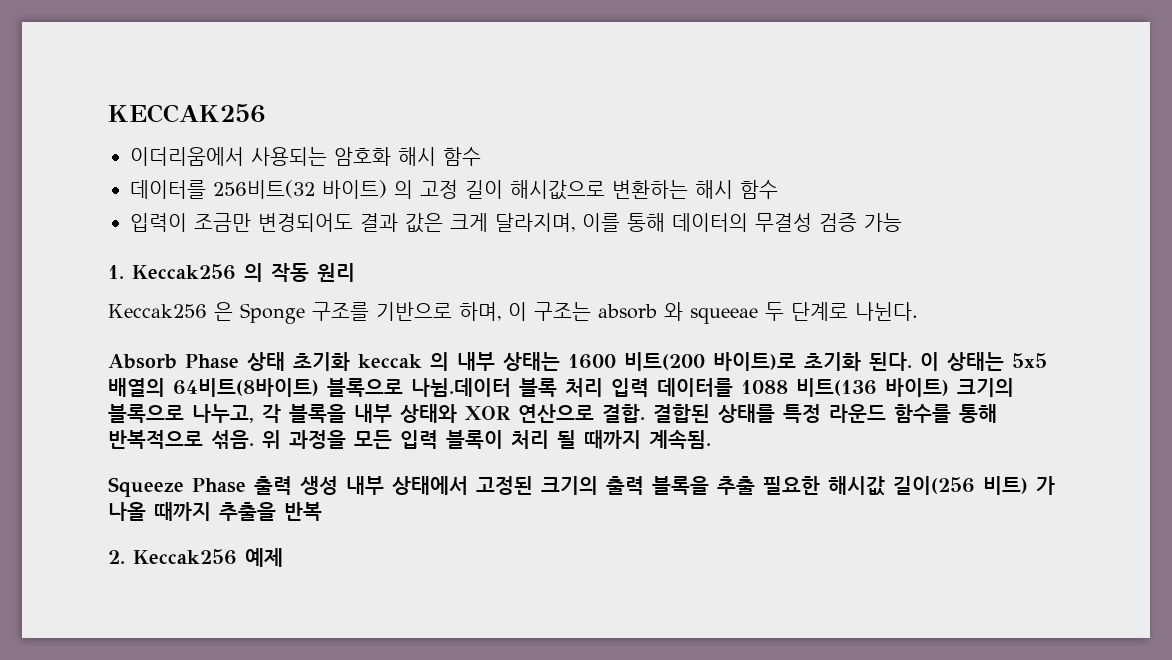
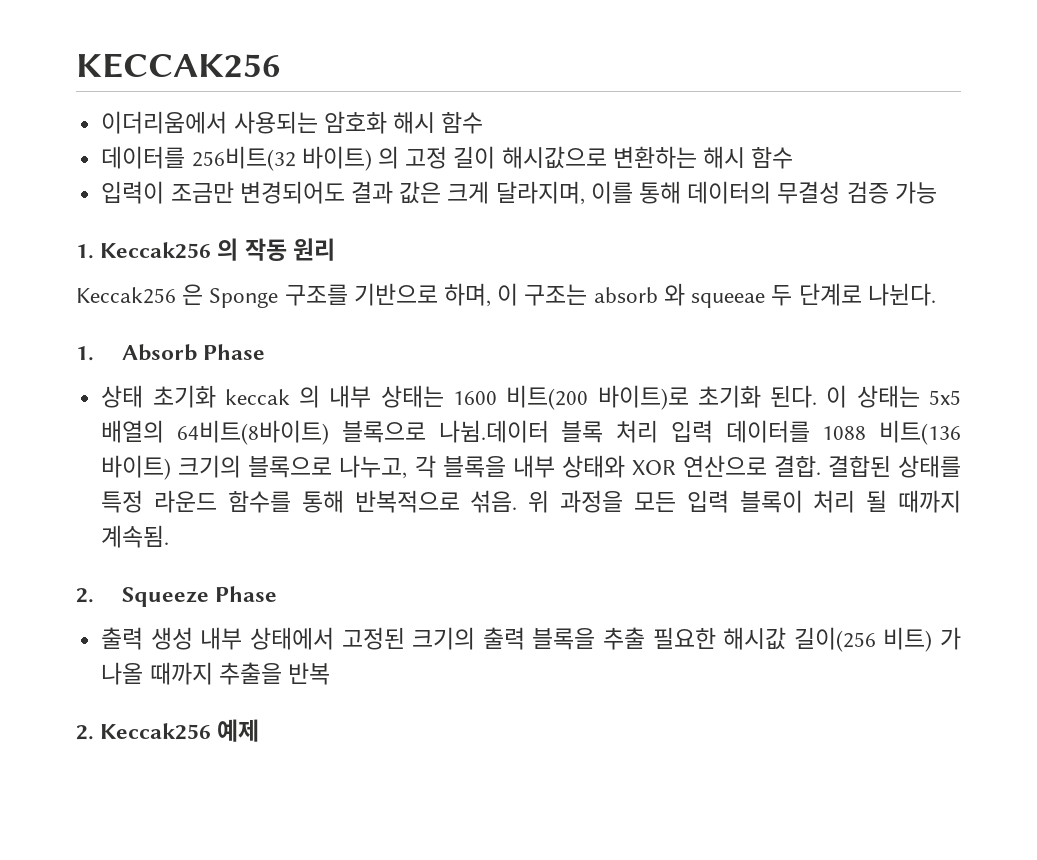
(918, 311) none -> [76,346,94,361] 1.
(239, 361) none -> (265, 352) //
(711, 439) none -> [76,588,94,603] 2.
(246, 485) none -> (277, 594) //

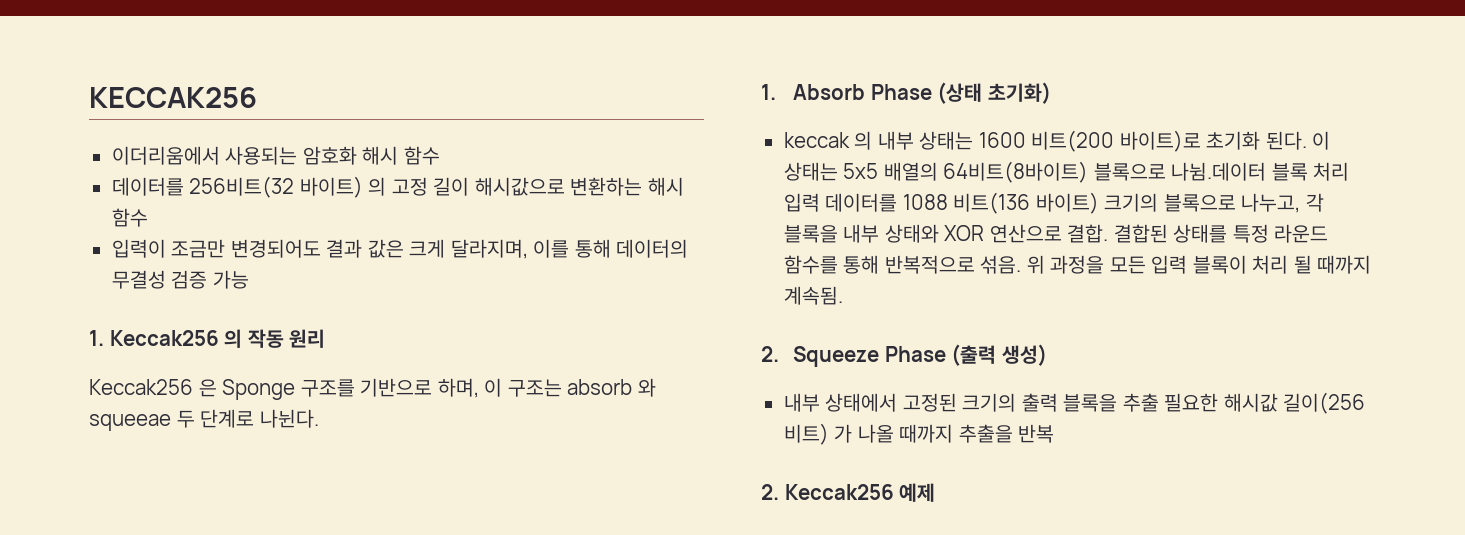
[101,385,216,408] // 상태 초기화 -> [937,82,1051,104] (상태 초기화) //
[101,627,193,650] // 출력 생성 -> [951,344,1047,366] (출력 생성) //

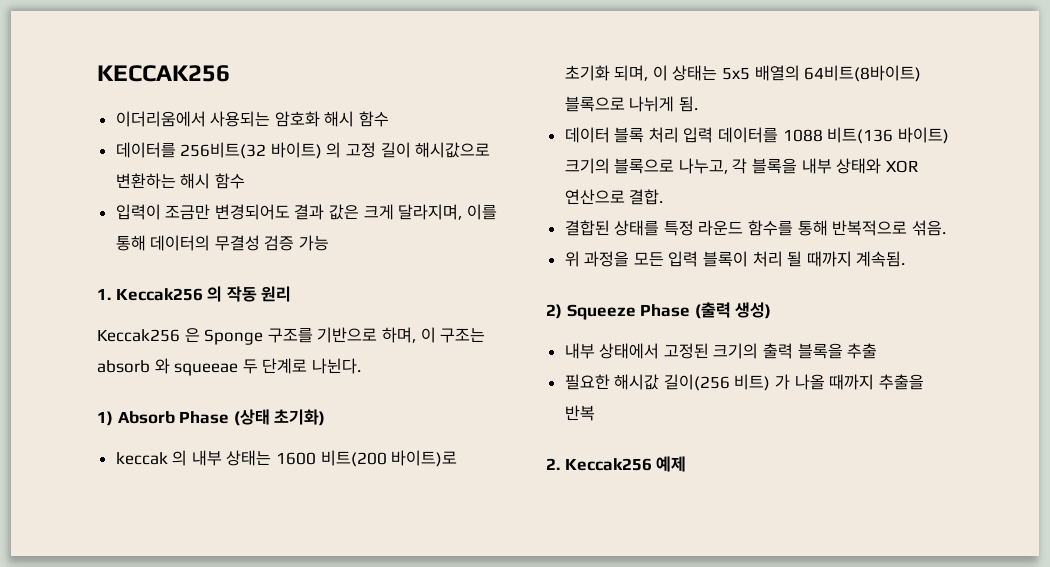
[761,84,776,100] 1. -> [97,411,113,426] 1)
[1265,131,1307,150] 된다. -> [614,65,649,81] 되며,
[1171,162,1267,181] 나뉨.데이터 -> [629,96,698,112] [564,127,610,143] 나뉘게 됨. // 데이터
(1109, 233) none -> (664, 197) //
(1022, 264) none -> (946, 228) //
[761,346,779,362] 2. -> [546,304,562,319] 2)
(1159, 402) none -> (878, 351) //

